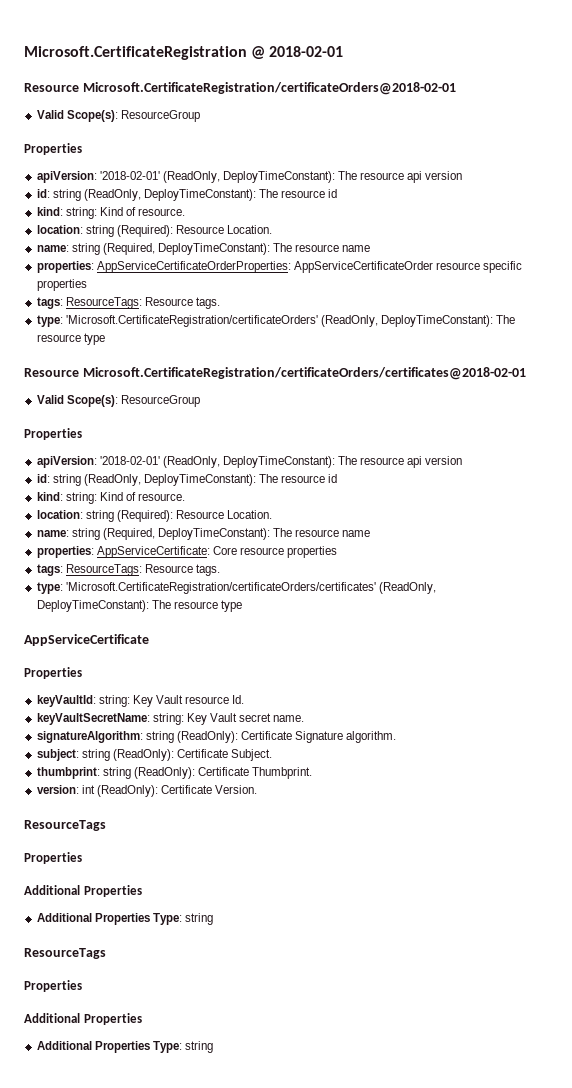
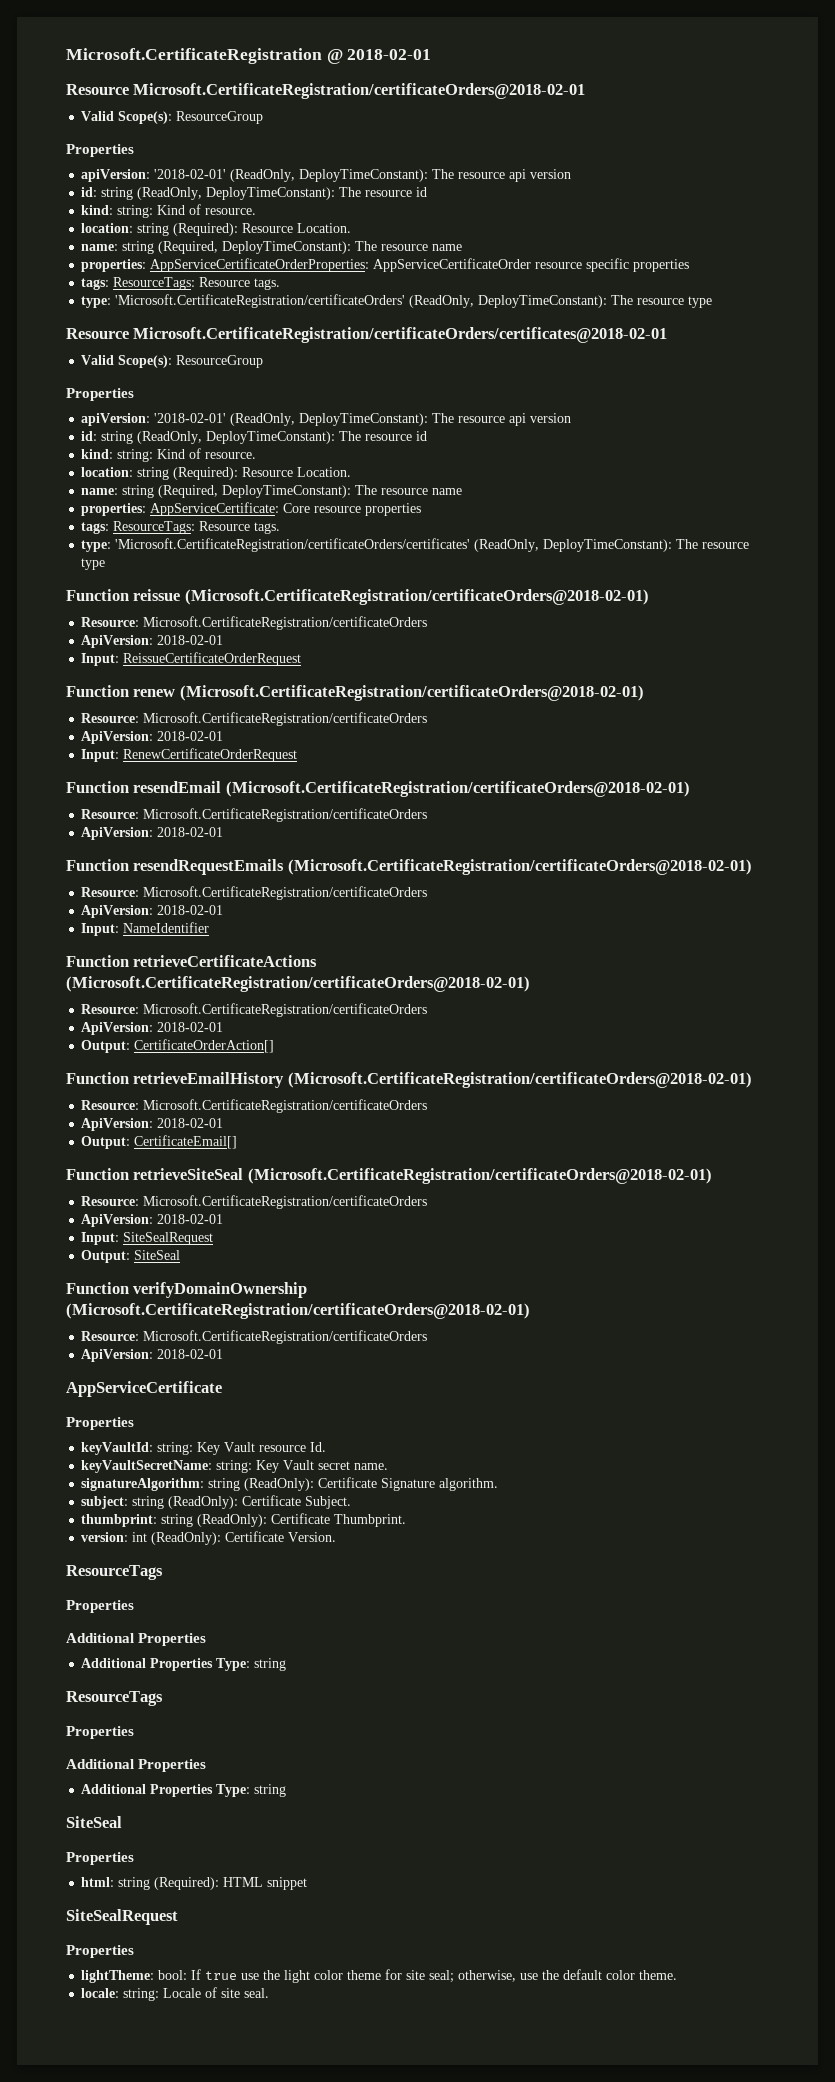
(242, 606) none -> [66,589,649,605] [81,616,428,630] [81,635,224,648] [81,652,302,666] [66,685,644,701] [81,712,428,726] [81,731,224,744] [81,748,298,762] [66,781,690,797] [81,808,428,822] [81,827,224,840] [66,859,752,875] [81,886,428,900] [81,905,224,918] [81,922,210,936] [66,955,318,967] [66,976,530,992] [81,1003,428,1017] [81,1022,224,1035] [81,1039,275,1053] [66,1072,752,1088] [81,1099,428,1113] [81,1118,224,1131] [81,1135,238,1149] [66,1168,712,1184] [81,1195,428,1209] [81,1214,224,1227] [81,1232,214,1245] [81,1250,181,1263] [66,1282,308,1298] [66,1303,530,1319] [81,1330,428,1344] [81,1349,224,1362] // Function reissue (Microsoft.CertificateRegistration/certificateOrders@2018-02-01) // Resource: Microsoft.CertificateRegistration/certificateOrders // ApiVersion: 2018-02-01 // Input: ReissueCertificateOrderRequest // Function renew (Microsoft.CertificateRegistration/certificateOrders@2018-02-01) // Resource: Microsoft.CertificateRegistration/certificateOrders // ApiVersion: 2018-02-01 // Input: RenewCertificateOrderRequest // Function resendEmail (Microsoft.CertificateRegistration/certificateOrders@2018-02-01) // Resource: Microsoft.CertificateRegistration/certificateOrders // ApiVersion: 2018-02-01 // Function resendRequestEmails (Microsoft.CertificateRegistration/certificateOrders@2018-02-01) // Resource: Microsoft.CertificateRegistration/certificateOrders // ApiVersion: 2018-02-01 // Input: NameIdentifier // Function retrieveCertificateActions (Microsoft.CertificateRegistration/certificateOrders@2018-02-01) // Resource: Microsoft.CertificateRegistration/certificateOrders // ApiVersion: 2018-02-01 // Output: CertificateOrderAction[] // Function retrieveEmailHistory (Microsoft.CertificateRegistration/certificateOrders@2018-02-01) // Resource: Microsoft.CertificateRegistration/certificateOrders // ApiVersion: 2018-02-01 // Output: CertificateEmail[] // Function retrieveSiteSeal (Microsoft.CertificateRegistration/certificateOrders@2018-02-01) // Resource: Microsoft.CertificateRegistration/certificateOrders // ApiVersion: 2018-02-01 // Input: SiteSealRequest // Output: SiteSeal // Function verifyDomainOwnership (Microsoft.CertificateRegistration/certificateOrders@2018-02-01) // Resource: Microsoft.CertificateRegistration/certificateOrders // ApiVersion: 2018-02-01
(213, 1047) none -> [66,1816,122,1828] [66,1852,134,1865] [81,1877,308,1890] [66,1909,178,1925] [66,1945,134,1958] [81,1969,678,1983] [81,1987,270,2001] // SiteSeal // Properties // html: string (Required): HTML snippet // SiteSealRequest // Properties // lightTheme: bool: If true use the light color theme for site seal; otherwise, use the default color theme. // locale: string: Locale of site seal.

